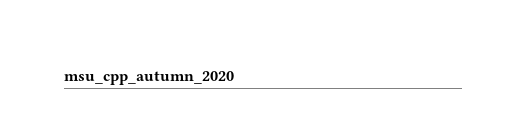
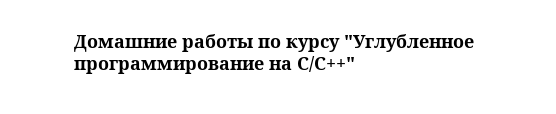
[64,71,234,85] msu_cpp_autumn_2020 -> [74,34,474,52] [74,56,355,74] Домашние работы по курсу "Углубленное программирование на C/C++"

